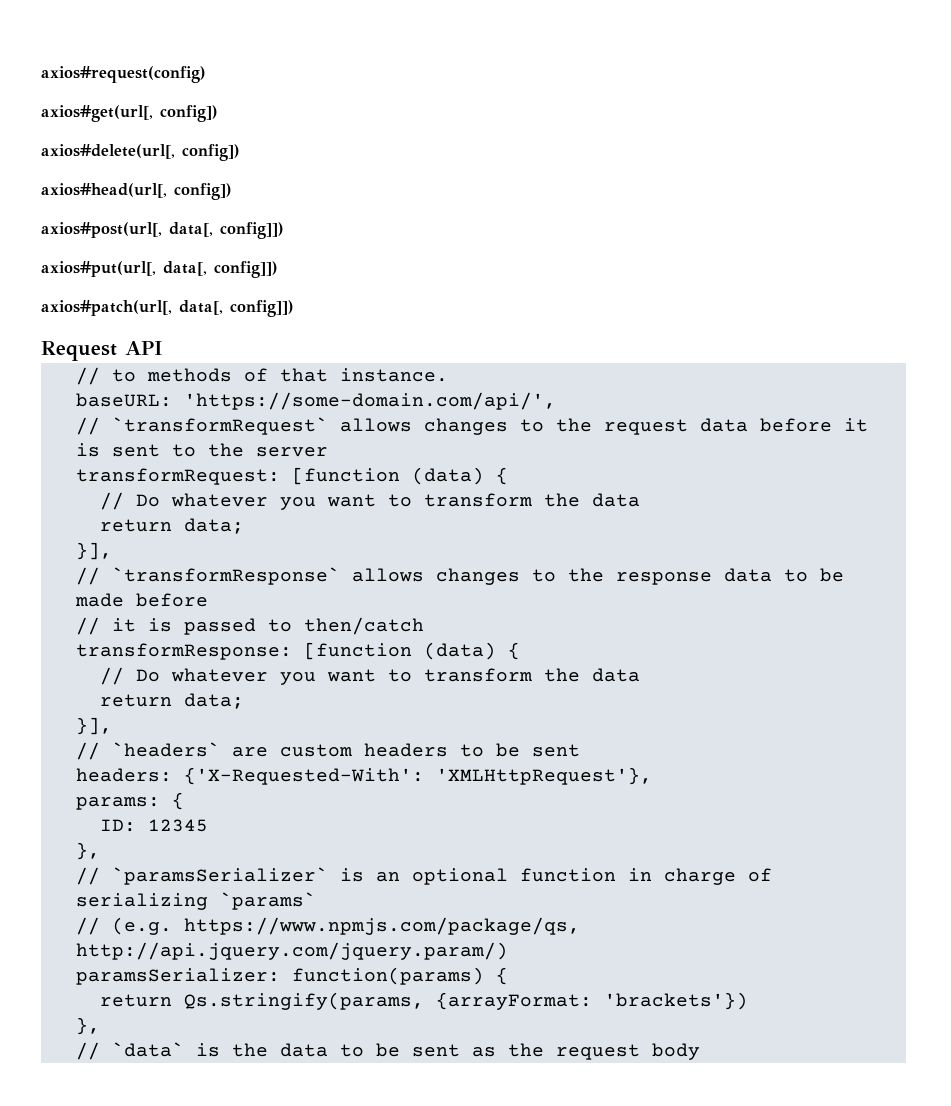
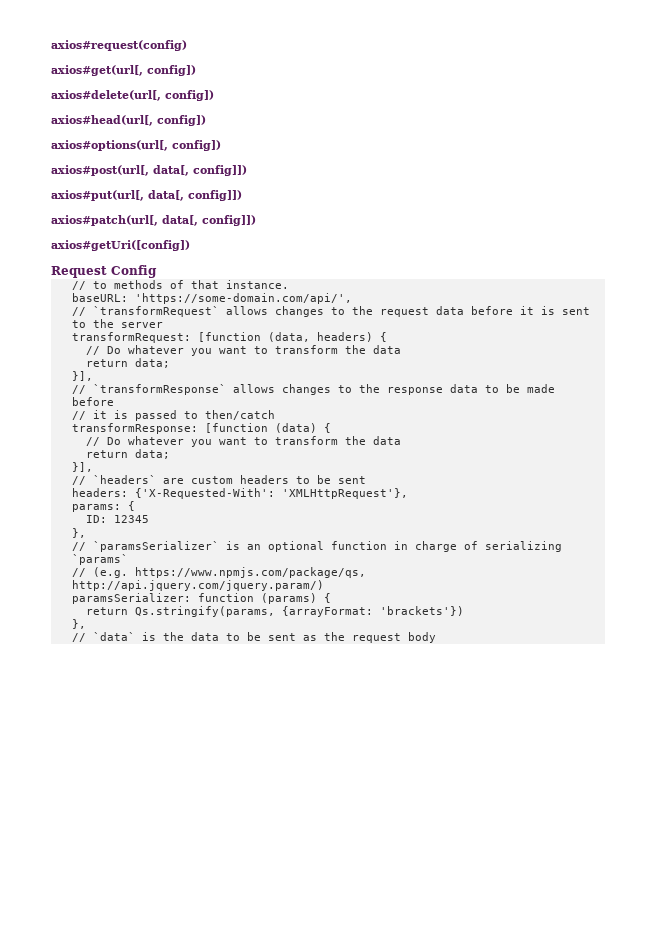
(232, 191) none -> [51,140,221,151] // axios#options(url[, config])
(294, 308) none -> [51,240,190,251] // axios#getUri([config])
[125,341,163,355] API -> [111,265,157,278] Config
[411,467,484,485] (data) -> [267,332,373,342] (data, headers)
[291,967,484,985] function(params) -> [197,593,317,604] function (params)

